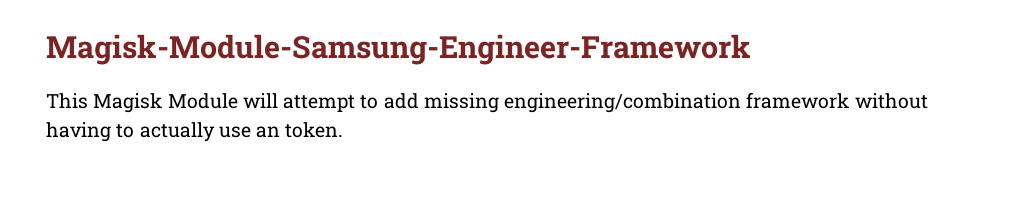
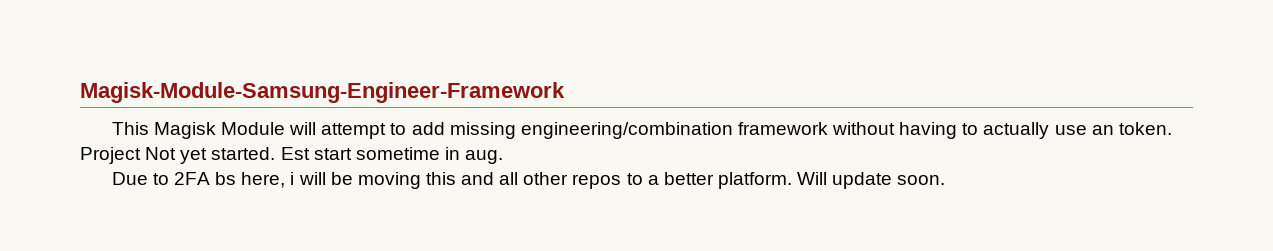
(344, 130) none -> [80,147,504,164] [111,172,946,189] Project Not yet started. Est start sometime in aug. // Due to 2FA bs here, i will be moving this and all other repos to a better platform. Will update soon.

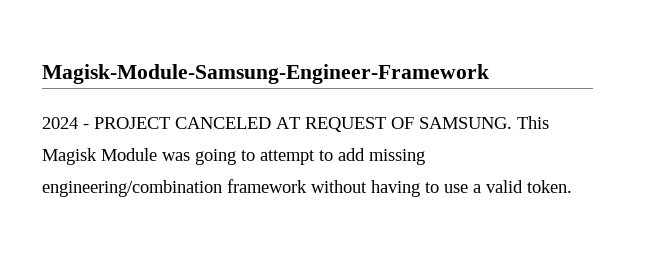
[111,122,317,139] This Magisk Module will -> [42,116,549,132] [42,148,255,165] 2024 - PROJECT CANCELED AT REQUEST OF SAMSUNG. This Magisk Module was going to
[983,122,1172,139] [80,147,504,164] [111,172,946,189] actually use an token. Project Not yet started. Est start sometime in aug. // Due to 2FA bs here, i will be moving this and all other repos to a better platform. Will update soon. -> [444,180,572,193] use a valid token.

